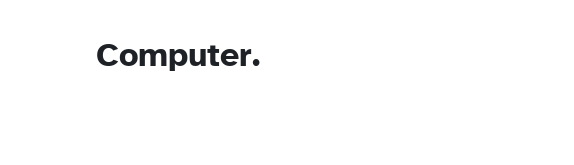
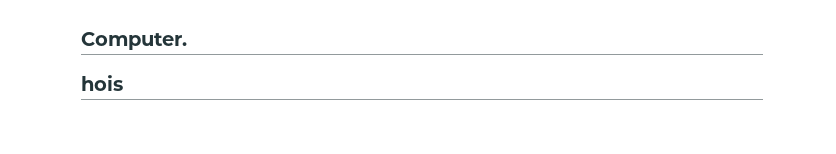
(260, 57) none -> [81,75,123,91] // hois

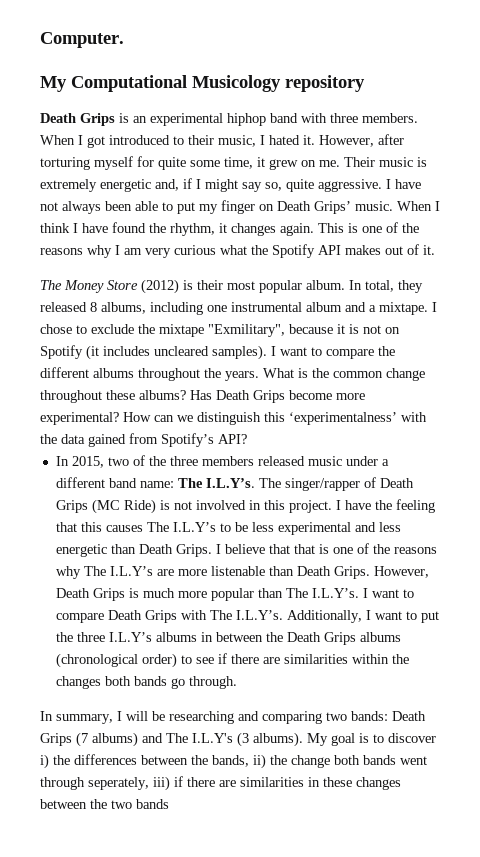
[81,75,123,91] hois -> [40,75,365,92] [40,113,418,126] [40,134,404,148] [40,156,427,170] [40,178,421,192] [40,200,440,214] [40,222,419,236] [40,244,435,258] [40,279,423,294] [40,302,437,315] [40,324,400,337] [40,345,395,360] [40,367,425,381] [40,390,365,403] [40,412,427,425] [40,433,247,447] [55,455,389,468] [55,477,414,491] [55,499,435,514] [55,522,401,535] [55,543,437,557] [55,566,429,579] [55,588,414,601] [55,610,439,623] [55,632,401,645] [55,653,409,668] [55,676,237,689] [40,711,426,724] [40,732,436,747] [40,754,427,769] [40,776,401,791] [40,799,169,809] My Computational Musicology repository // Death Grips is an experimental hiphop band with three members. When I got introduced to their music, I hated it. However, after torturing myself for quite some time, it grew on me. Their music is extremely energetic and, if I might say so, quite aggressive. I have not always been able to put my finger on Death Grips’ music. When I think I have found the rhythm, it changes again. This is one of the reasons why I am very curious what the Spotify API makes out of it. // The Money Store (2012) is their most popular album. In total, they released 8 albums, including one instrumental album and a mixtape. I chose to exclude the mixtape "Exmilitary", because it is not on Spotify (it includes uncleared samples). I want to compare the different albums throughout the years. What is the common change throughout these albums? Has Death Grips become more experimental? How can we distinguish this ‘experimentalness’ with the data gained from Spotify’s API? // In 2015, two of the three members released music under a different band name: The I.L.Y’s. The singer/rapper of Death Grips (MC Ride) is not involved in this project. I have the feeling that this causes The I.L.Y’s to be less experimental and less energetic than Death Grips. I believe that that is one of the reasons why The I.L.Y’s are more listenable than Death Grips. However, Death Grips is much more popular than The I.L.Y’s. I want to compare Death Grips with The I.L.Y’s. Additionally, I want to put the three I.L.Y’s albums in between the Death Grips albums (chronological order) to see if there are similarities within the changes both bands go through. // In summary, I will be researching and comparing two bands: Death Grips (7 albums) and The I.L.Y's (3 albums). My goal is to discover i) the differences between the bands, ii) the change both bands went through seperately, iii) if there are similarities in these changes between the two bands

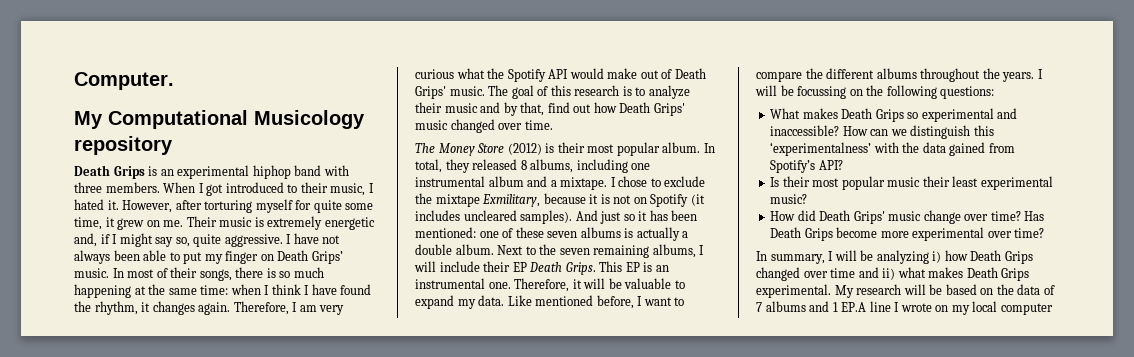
[397,201,432,211] When -> [112,267,324,281] [74,284,261,298] In most of their songs, there is so much happening at the same time: when
[318,222,419,233] [40,245,112,258] This is one of the reasons why -> [233,301,289,315] Therefore,
[345,244,435,255] makes out of it. -> [569,68,706,79] [415,85,690,99] [415,102,685,116] [415,119,553,133] would make out of Death Grips' music. The goal of this research is to analyze their music and by that, find out how Death Grips' music changed over time.
[208,324,285,337] "Exmilitary", -> [482,194,541,207] Exmilitary,
(267, 352) none -> [575,210,698,224] [415,227,689,241] [415,244,705,258] [414,261,669,275] [415,278,685,292] [415,295,634,309] And just so it has been mentioned: one of these seven albums is actually a double album. Next to the seven remaining albums, I will include their EP Death Grips. This EP is an instrumental one. Therefore, it will be valuable to expand my data. Like mentioned before,
[263,368,425,381] [40,390,365,403] [40,412,119,425] What is the common change throughout these albums? Has Death Grips become more experimental? -> [1037,69,1043,79] [755,85,995,99] [770,108,1018,122] [770,125,840,136] I will be focussing on the following questions: // What makes Death Grips so experimental and inaccessible?
[55,455,389,468] [55,477,414,491] [55,499,435,514] [55,522,401,535] [55,543,437,557] [55,566,429,579] [55,588,414,601] [55,610,439,623] [55,632,401,645] [55,653,409,668] [55,676,237,689] In 2015, two of the three members released music under a different band name: The I.L.Y’s. The singer/rapper of Death Grips (MC Ride) is not involved in this project. I have the feeling that this causes The I.L.Y’s to be less experimental and less energetic than Death Grips. I believe that that is one of the reasons why The I.L.Y’s are more listenable than Death Grips. However, Death Grips is much more popular than The I.L.Y’s. I want to compare Death Grips with The I.L.Y’s. Additionally, I want to put the three I.L.Y’s albums in between the Death Grips albums (chronological order) to see if there are similarities within the changes both bands go through. -> [770,176,1053,190] [770,194,808,204] [770,210,1045,224] [770,227,1045,241] Is their most popular music their least experimental music? // How did Death Grips' music change over time? Has Death Grips become more experimental over time?
[169,711,426,724] [40,732,436,747] [40,754,427,769] [40,776,401,791] [40,799,169,809] researching and comparing two bands: Death Grips (7 albums) and The I.L.Y's (3 albums). My goal is to discover i) the differences between the bands, ii) the change both bands went through seperately, iii) if there are similarities in these changes between the two bands -> [876,250,1033,264] [756,267,1030,281] [756,284,1055,298] [756,301,1053,315] analyzing i) how Death Grips changed over time and ii) what makes Death Grips experimental. My research will be based on the data of 7 albums and 1 EP.A line I wrote on my local computer

